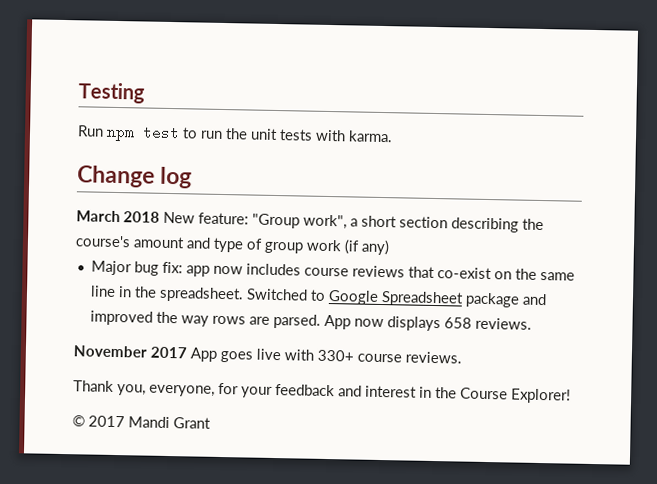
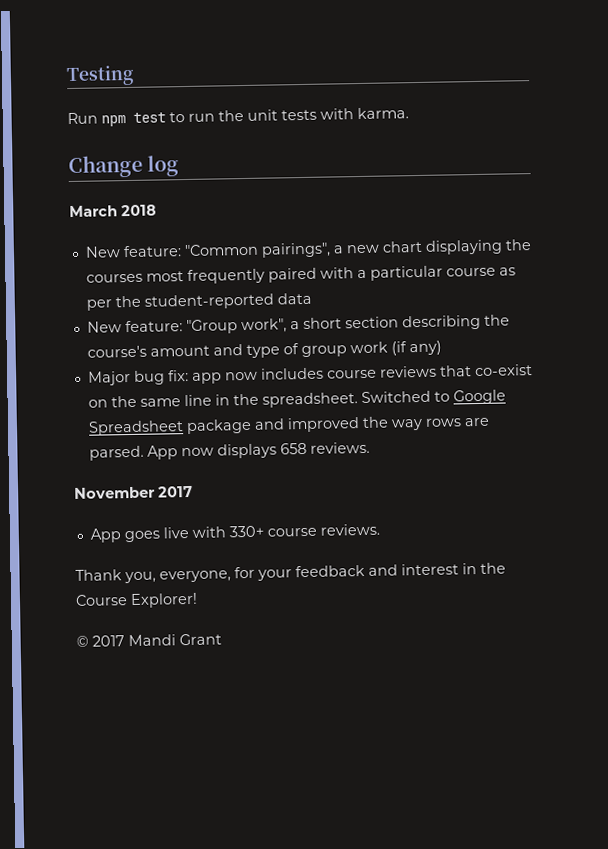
(160, 217) none -> [84,239,532,258] [85,265,516,285] [85,292,312,311] // New feature: "Common pairings", a new chart displaying the courses most frequently paired with a particular course as per the student-reported data //
(187, 352) none -> (193, 491) //

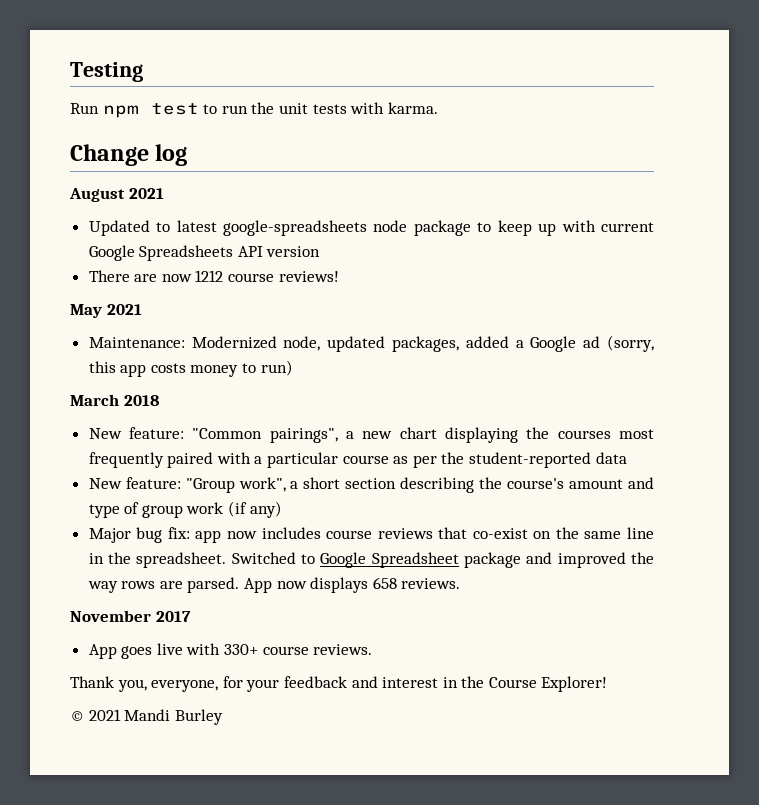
(180, 166) none -> [69,188,164,202] [88,220,654,236] [88,245,321,261] [88,270,339,282] [70,304,142,318] [88,335,654,352] [88,360,293,377] // August 2021 // Updated to latest google-spreadsheets node package to keep up with current Google Spreadsheets API version // There are now 1212 course reviews! // May 2021 // Maintenance: Modernized node, updated packages, added a Google ad (sorry, this app costs money to run)
[92,633,222,647] 2017 Mandi Grant -> [88,709,223,725] 2021 Mandi Burley

